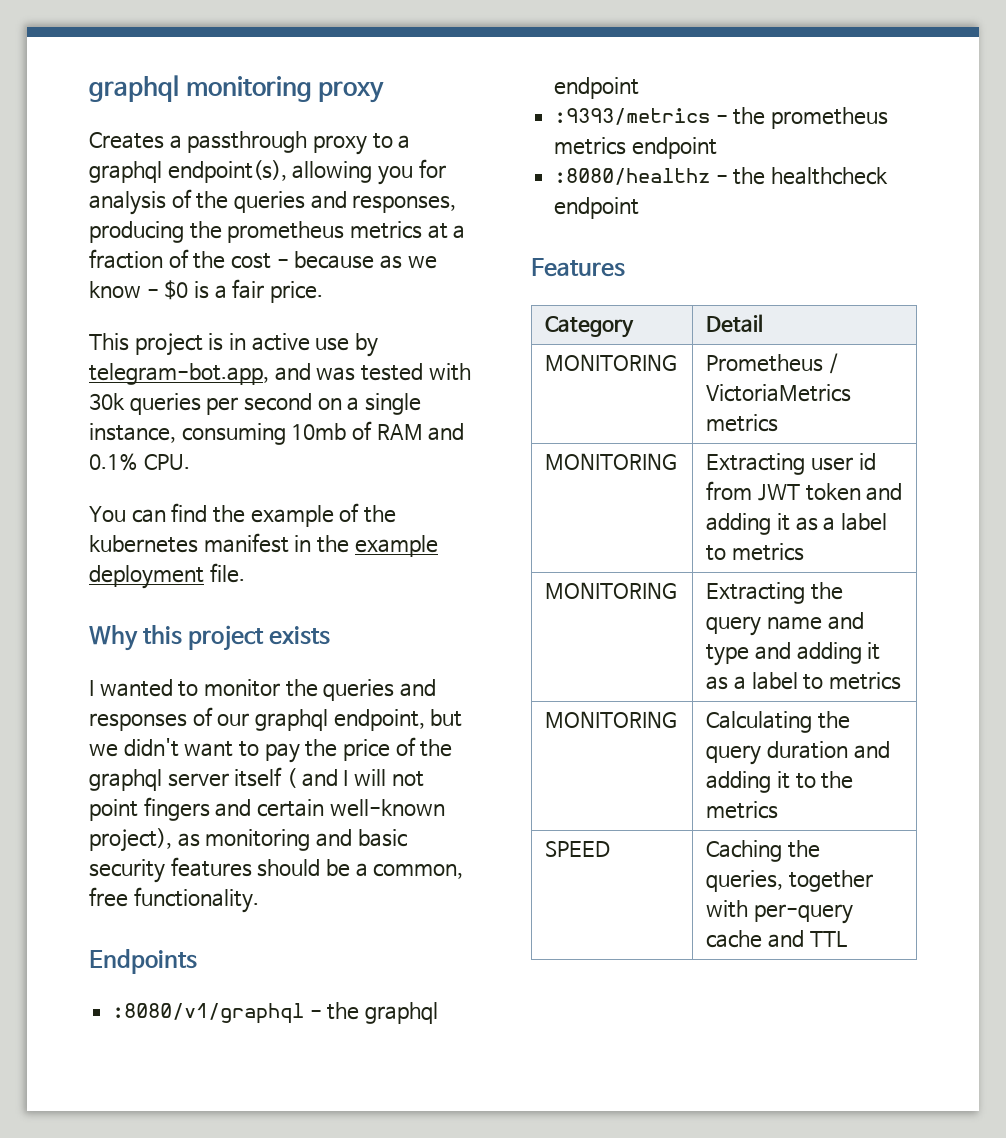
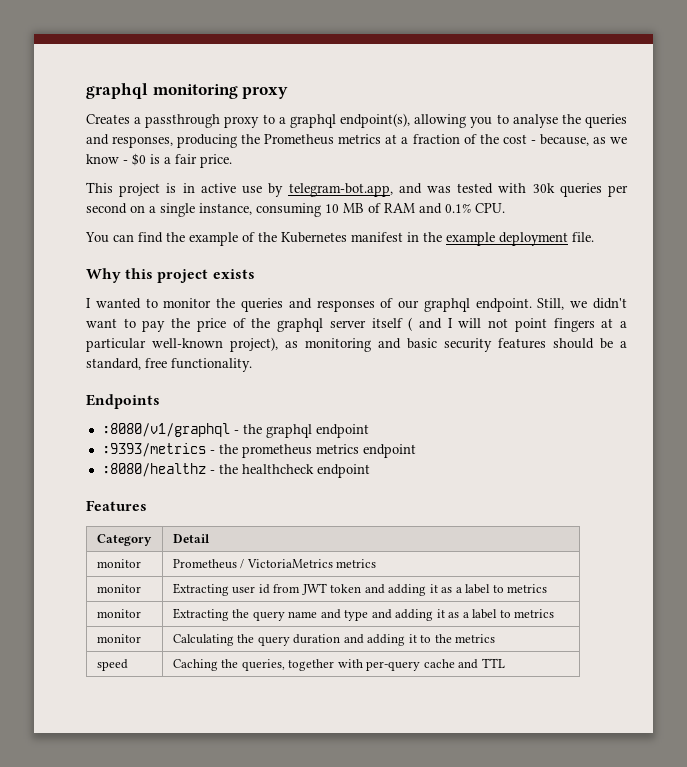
[418,159,446,178] [89,189,192,215] for analysis of -> [496,114,558,128] to analyse
[227,221,345,243] prometheus -> [264,134,335,145] Prometheus
[294,251,375,269] because -> [539,134,589,146] because,
[291,423,347,440] 10mb -> [325,203,364,213] 10 MB
[89,535,198,553] kubernetes -> [281,232,347,243] Kubernetes
[333,709,463,731] endpoint, but -> [475,298,565,312] endpoint. Still,
[215,799,324,817] and certain -> [601,318,627,328] [86,338,146,352] at a particular
[373,863,464,879] common, -> [86,358,141,370] standard,
[545,354,678,371] MONITORING -> [96,559,141,568] monitor
[545,453,678,470] MONITORING -> [96,584,141,593] monitor
[545,582,678,599] MONITORING -> [96,609,141,618] monitor
[545,711,678,728] MONITORING -> [96,634,141,643] monitor
[545,841,611,857] SPEED -> [96,659,128,671] speed

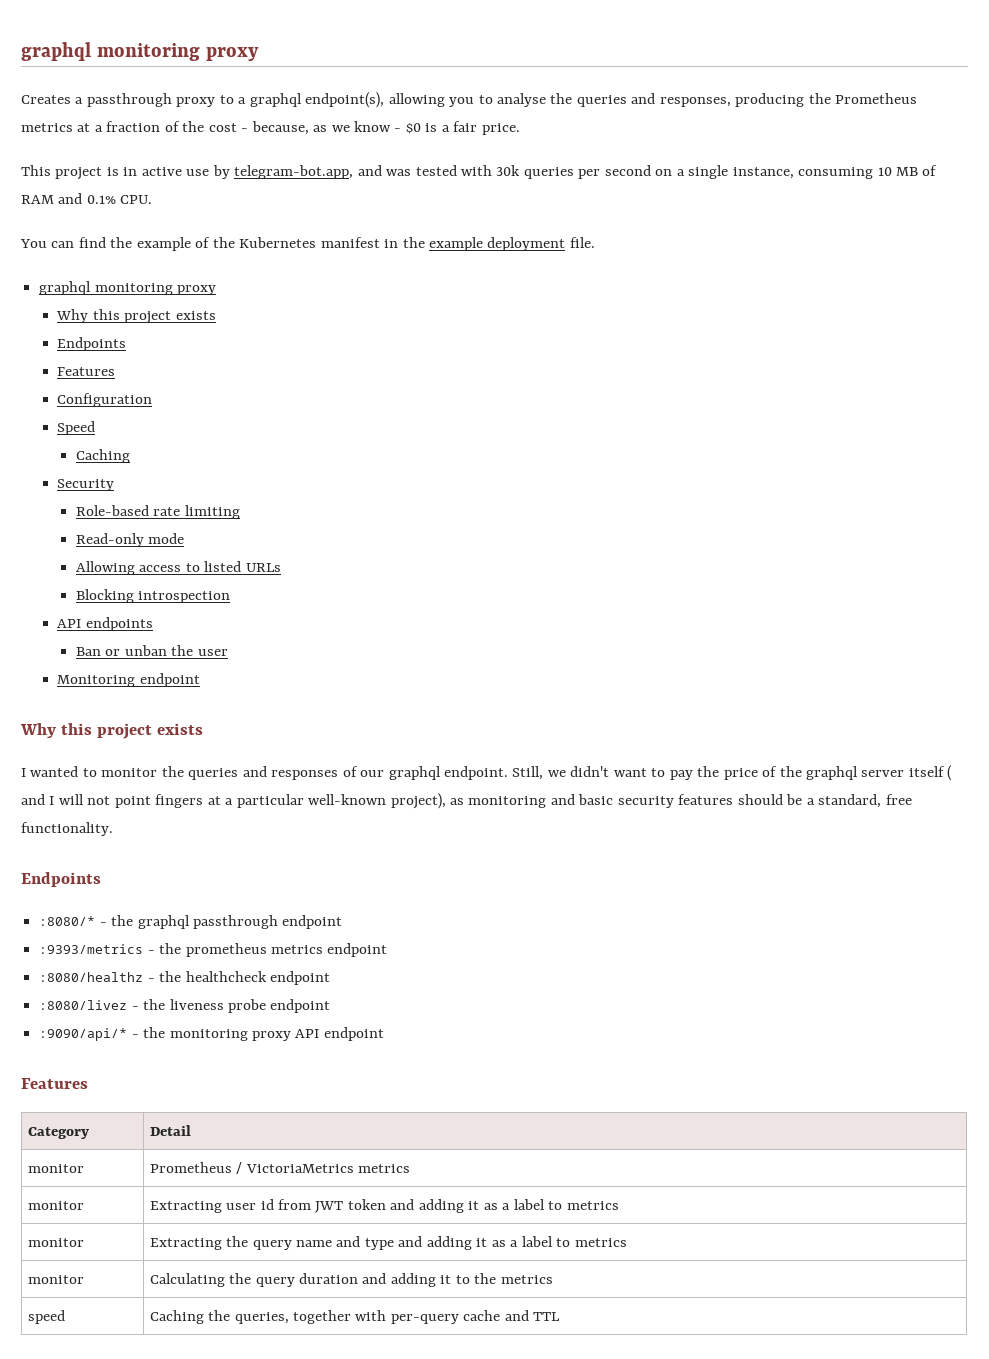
(594, 237) none -> [39,281,217,295] [56,309,216,324] [57,337,127,351] [57,367,116,376] [57,393,153,407] [57,421,96,435] [75,449,130,463] [57,479,115,491] [75,505,240,519] [75,533,185,547] [75,561,281,575] [75,589,231,603] [57,617,153,631] [75,645,228,656] [57,673,200,687] // graphql monitoring proxy // Why this project exists // Endpoints // Features // Configuration // Speed // Caching // Security // Role-based rate limiting // Read-only mode // Allowing access to listed URLs // Blocking introspection // API endpoints // Ban or unban the user // Monitoring endpoint
[101,423,230,437] :8080/v1/graphql -> [39,916,96,926] :8080/*
(312, 431) none -> [192,915,278,929] passthrough
(370, 471) none -> [39,999,331,1013] [39,1027,384,1041] // :8080/livez - the liveness probe endpoint // :9090/api/* - the monitoring proxy API endpoint

